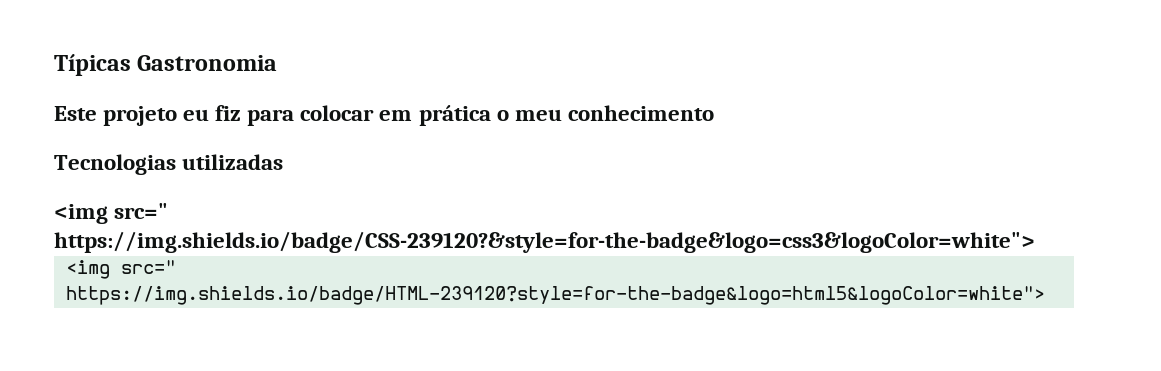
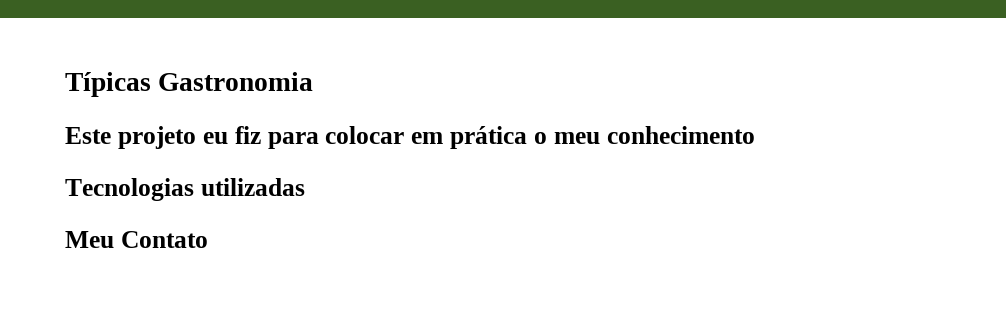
[54,203,169,224] [54,231,1035,253] [66,260,177,279] [66,286,1046,305] <img src=" https://img.shields.io/badge/CSS-239120?&style=for-the-badge&logo=css3&logoColor=white"> // <img src=" https://img.shields.io/badge/HTML-239120?style=for-the-badge&logo=html5&logoColor=white"> -> [65,231,208,248] Meu Contato

